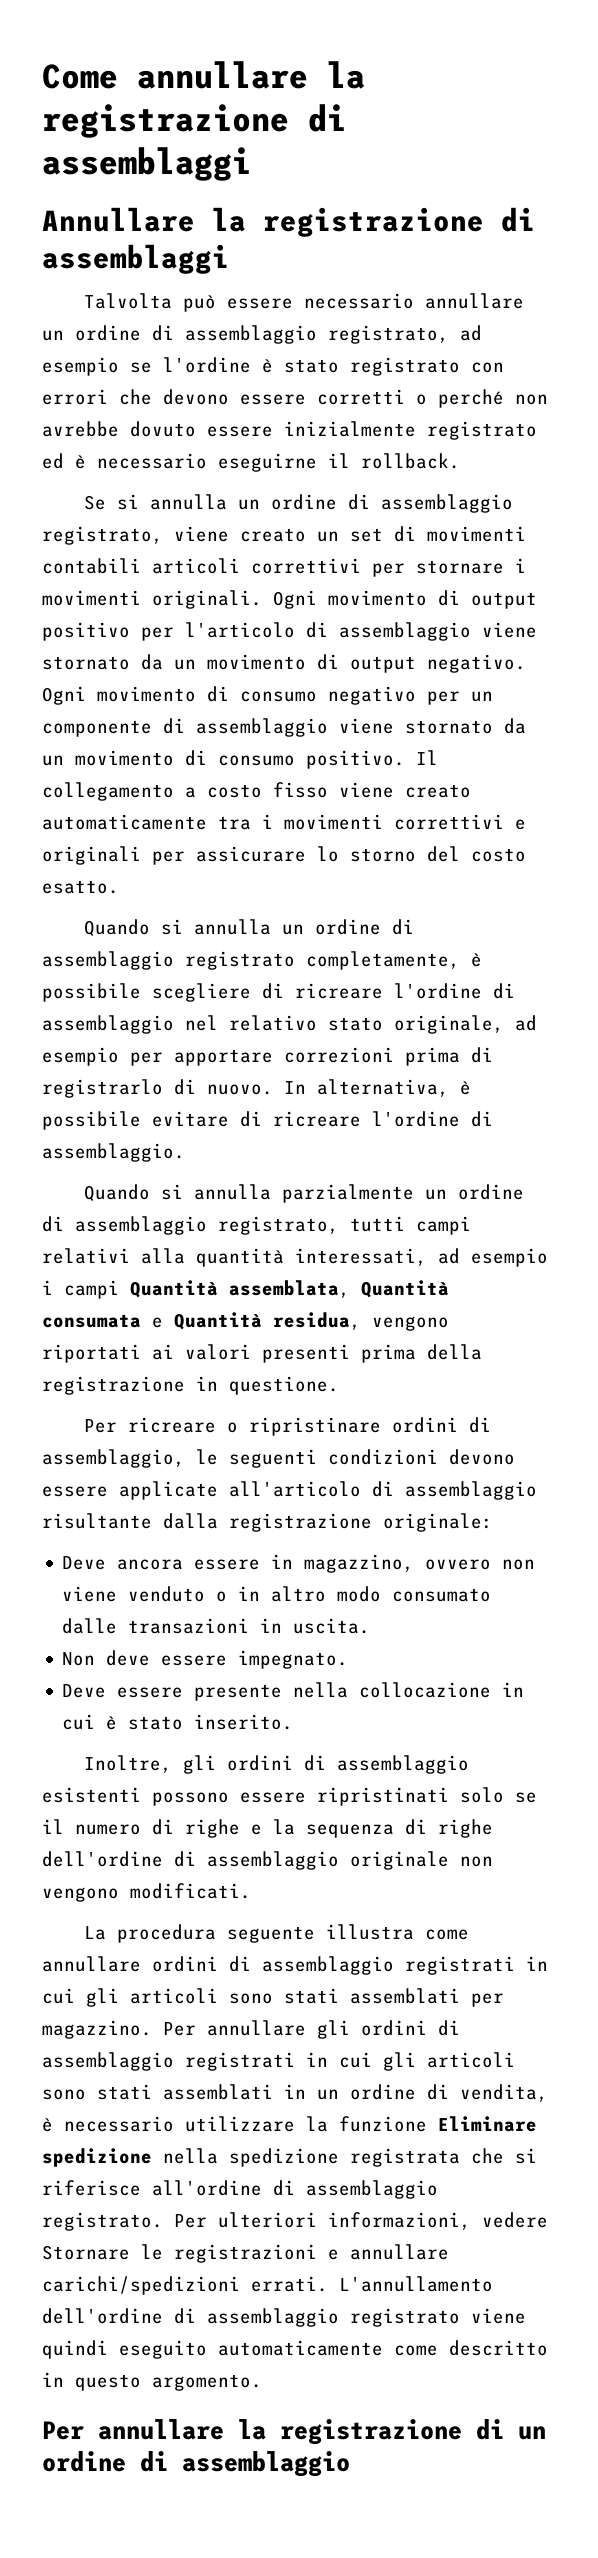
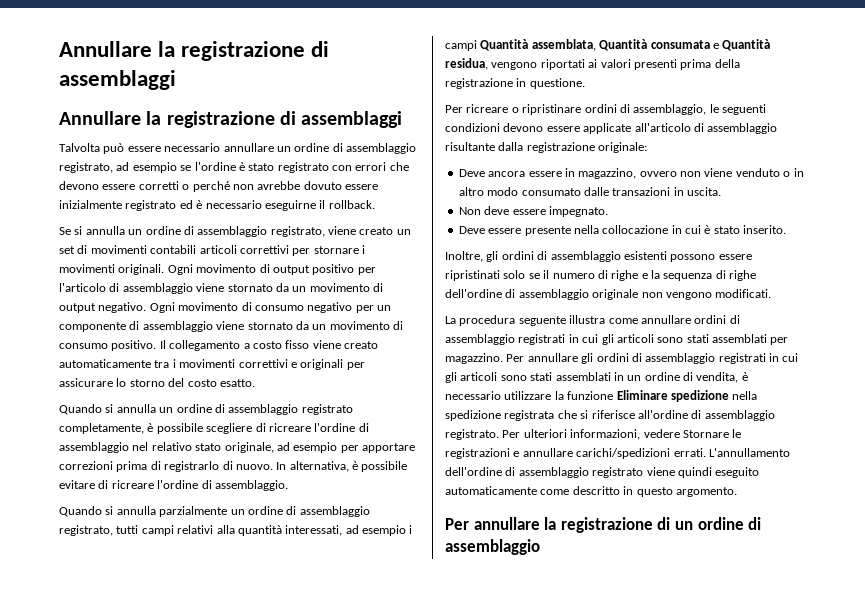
[42,61,308,89] Come annullare -> [59,41,152,57] Annullare

